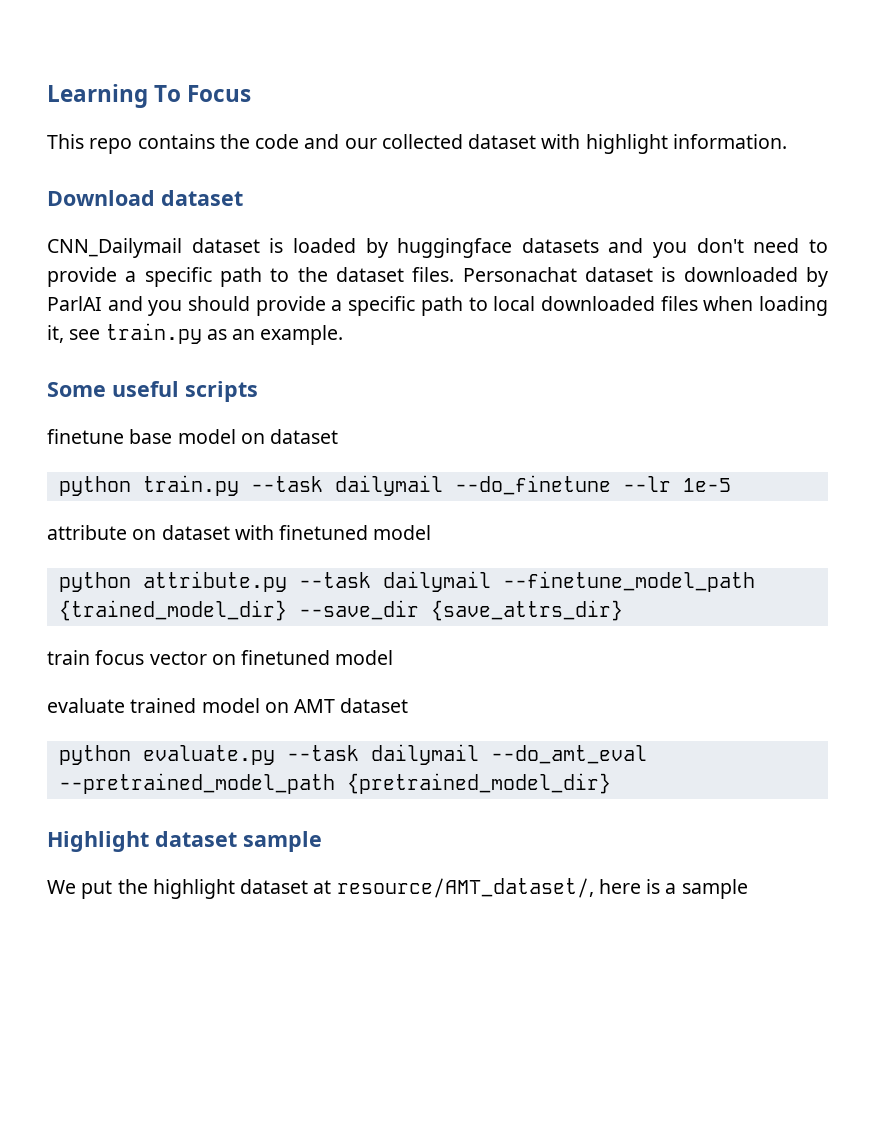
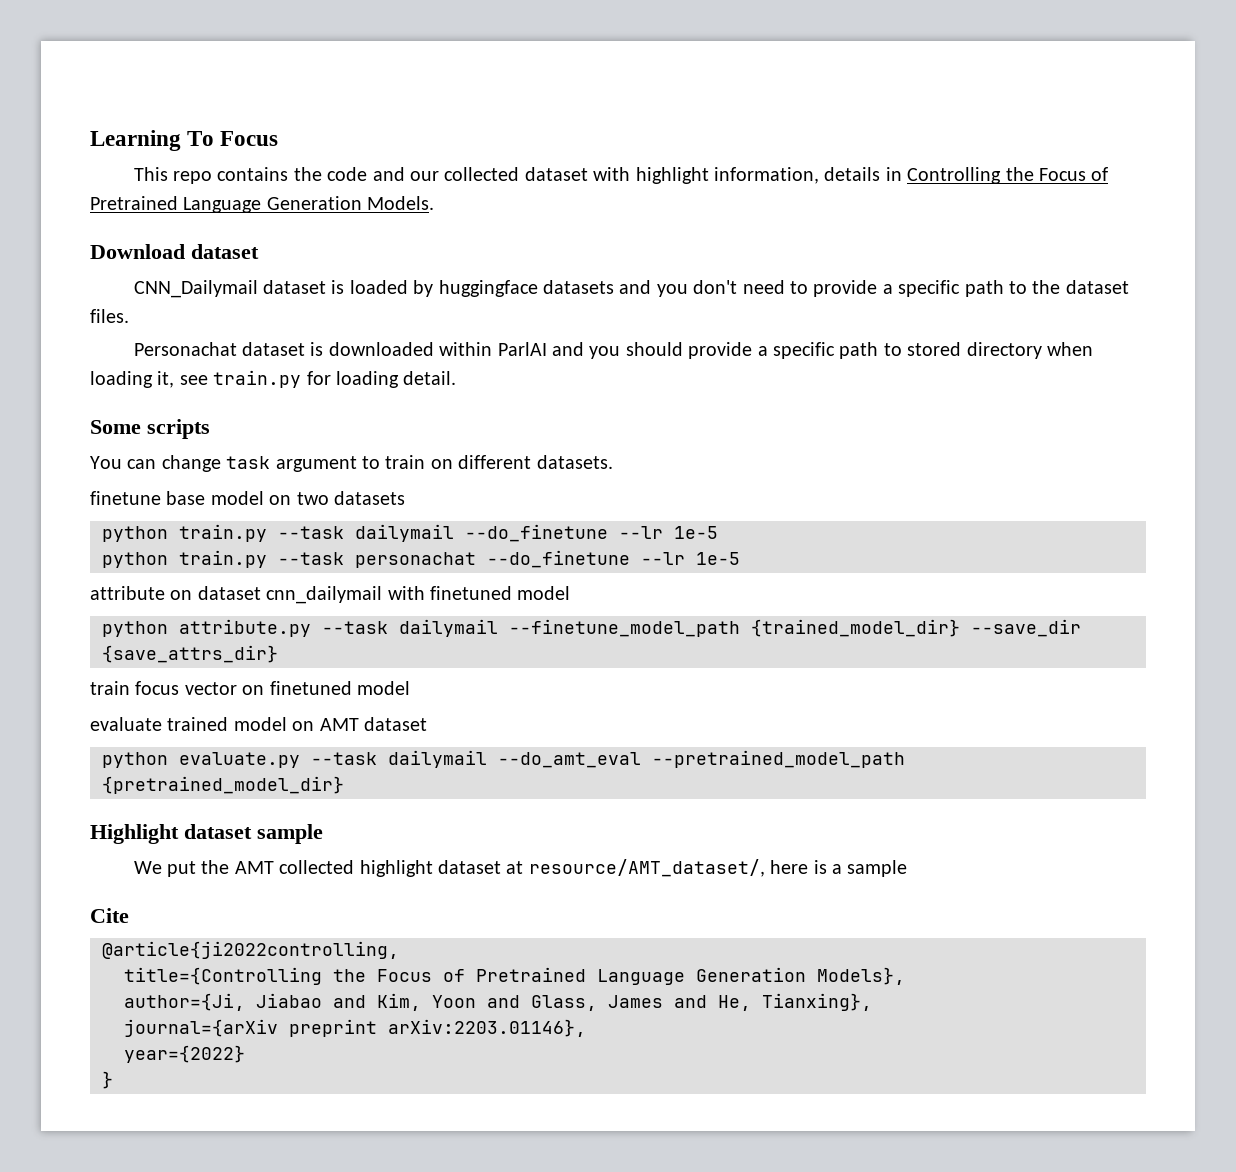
[672,134,787,149] information. -> [714,167,1109,184] [90,196,435,213] information, details in Controlling the Focus of Pretrained Language Generation Models.
(455, 274) none -> (129, 316) //
[806,267,828,287] by -> [439,342,493,356] within
[493,296,698,311] local downloaded files -> [907,342,1042,359] stored directory
[206,325,344,345] as an example. -> [306,371,457,388] for loading detail.
[112,381,179,397] useful -> (141, 427) none
(258, 391) none -> [90,455,613,472] // You can change task argument to train on different datasets.
[270,429,339,444] dataset -> [296,491,405,505] two datasets
(731, 485) none -> [102,550,740,568] // python train.py --task personachat --do_finetune --lr 1e-5
(230, 532) none -> [266,586,383,604] cnn_dailymail
(148, 886) none -> [234,860,355,874] AMT collected
(748, 889) none -> [90,908,129,923] [102,941,399,959] [124,967,905,985] [124,993,872,1011] [124,1019,586,1037] [124,1045,245,1063] [102,1071,113,1089] // Cite // @article{ji2022controlling, // title={Controlling the Focus of Pretrained Language Generation Models}, // author={Ji, Jiabao and Kim, Yoon and Glass, James and He, Tianxing}, // journal={arXiv preprint arXiv:2203.01146}, // year={2022} // }

